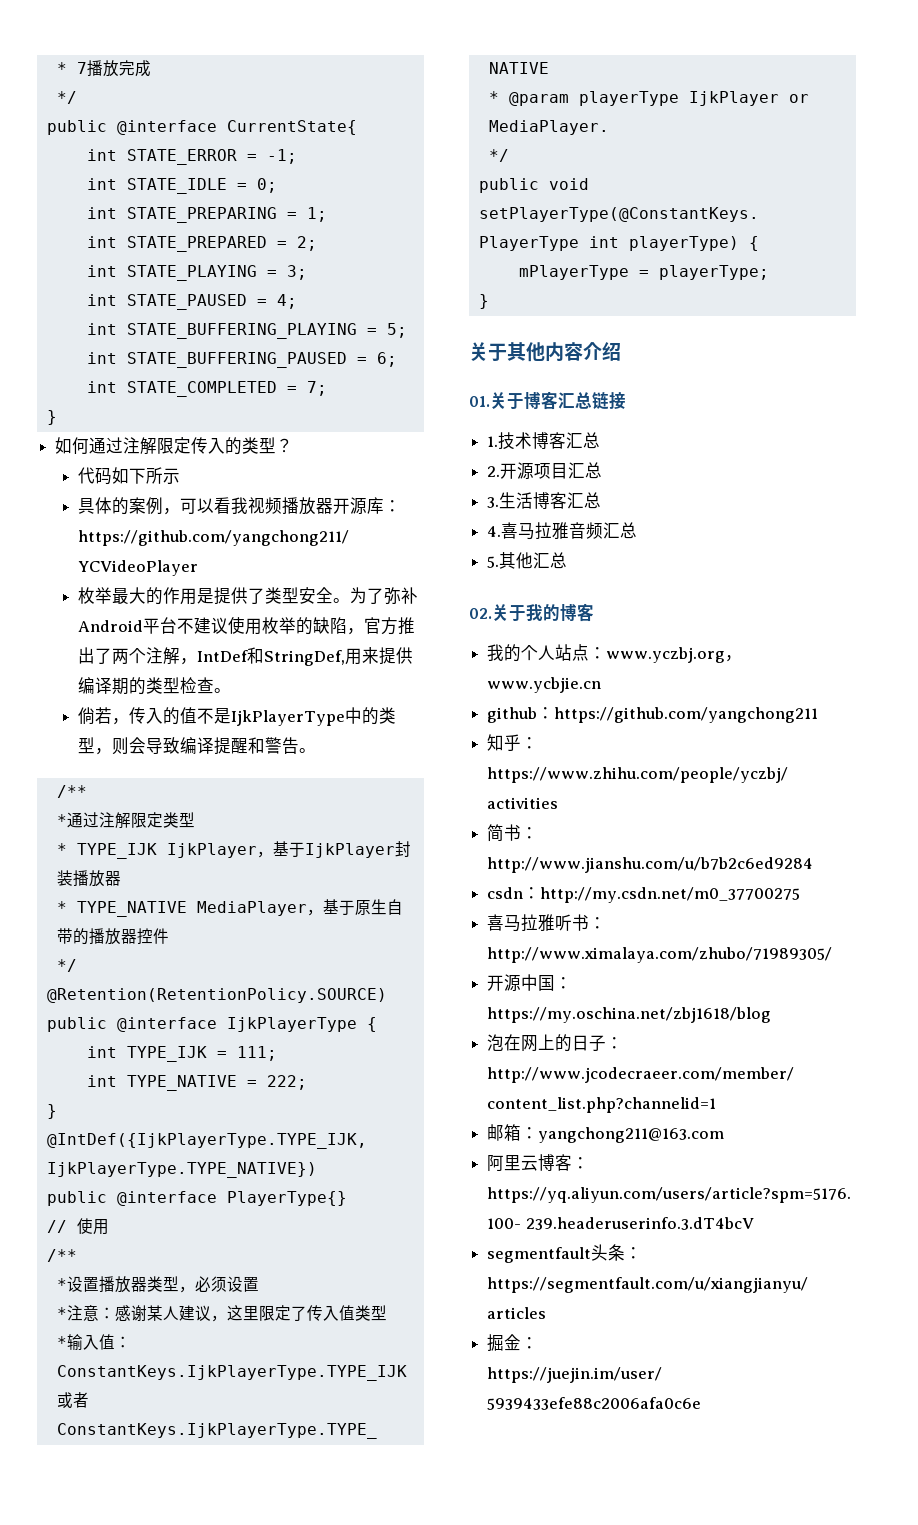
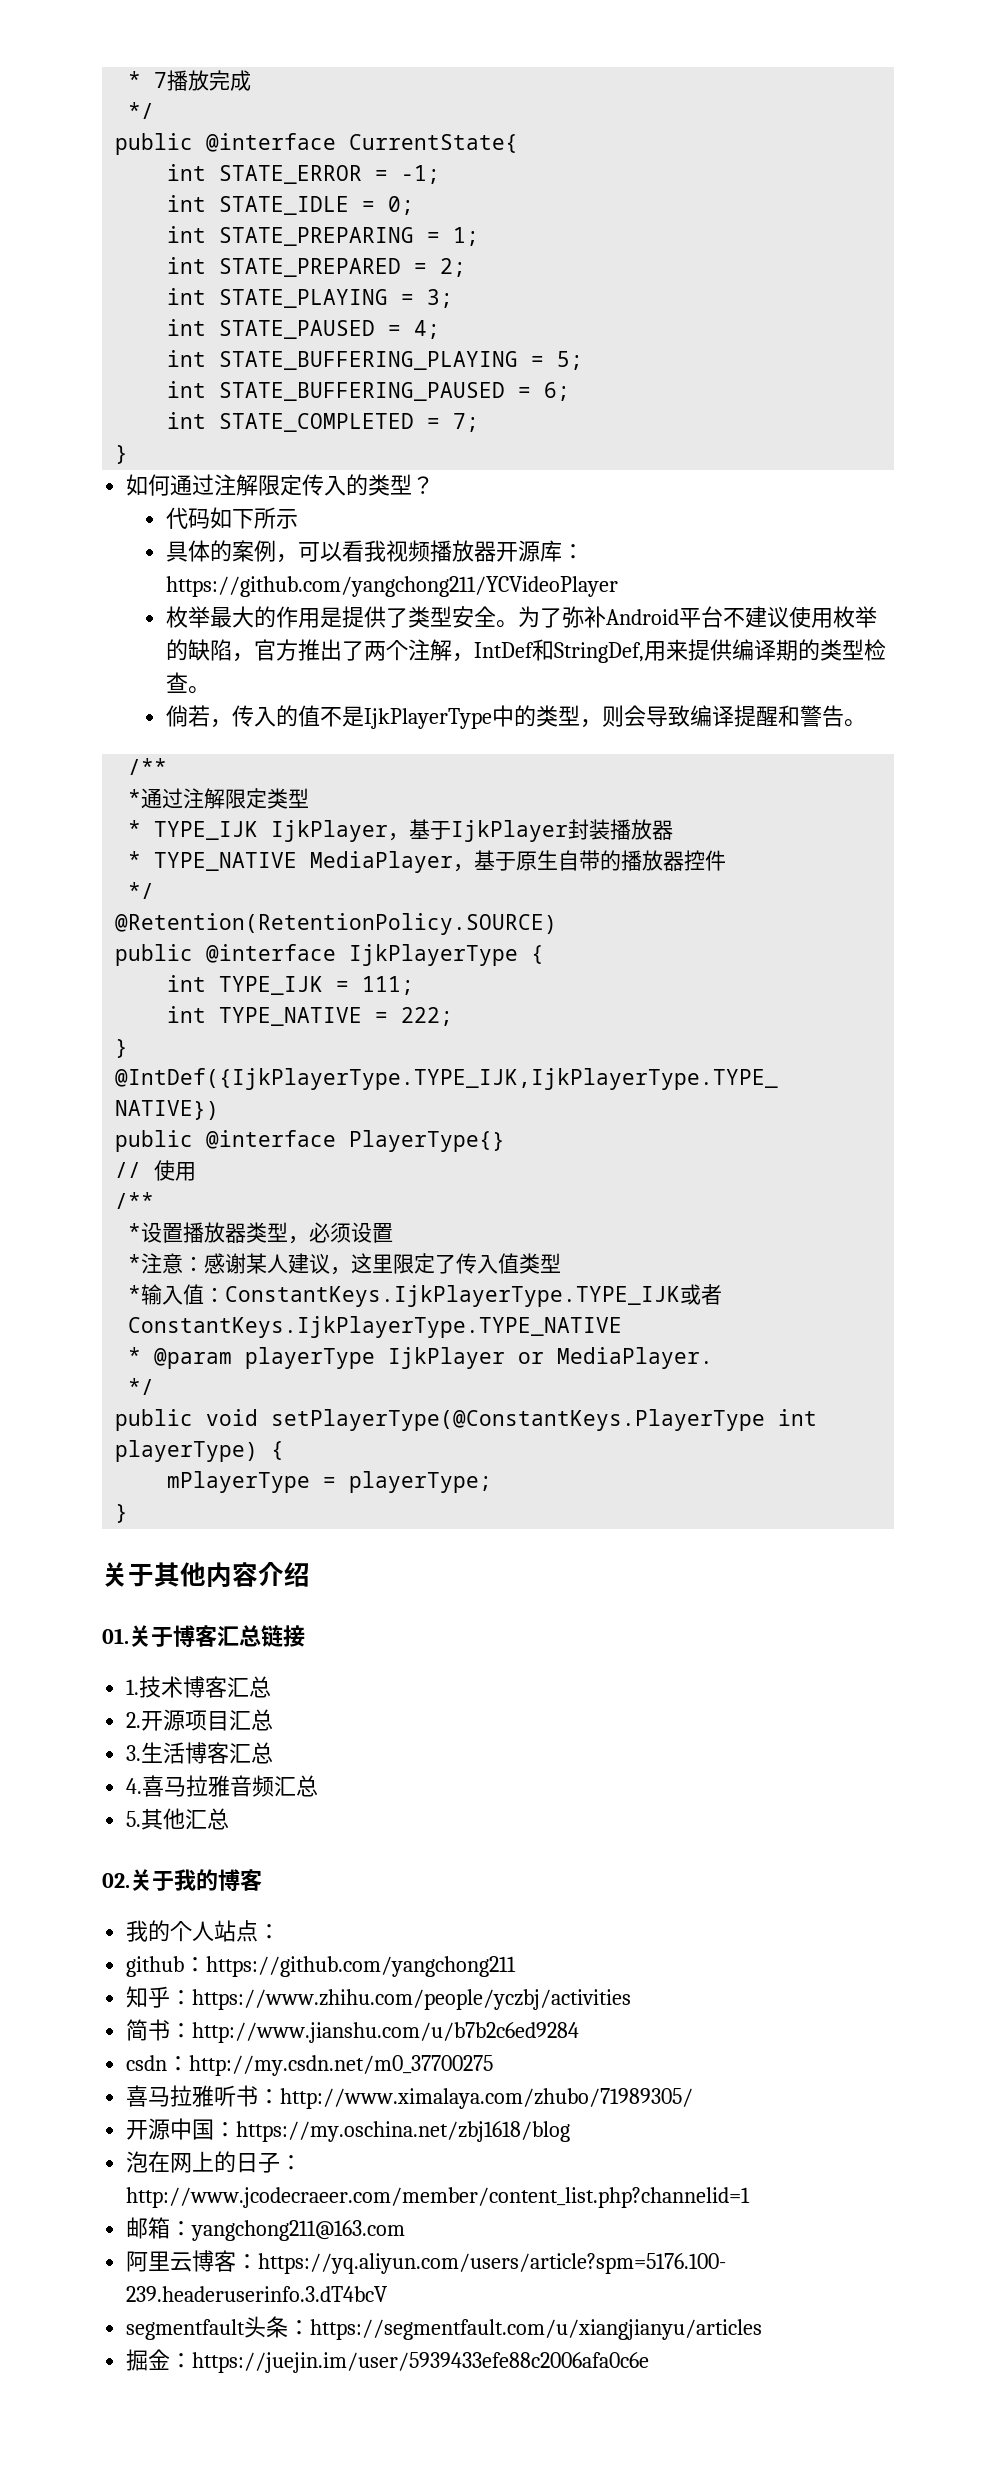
[606,647,743,663] [487,677,602,693] www.yczbj.org，www.ycbjie.cn -> (281, 1931) none

